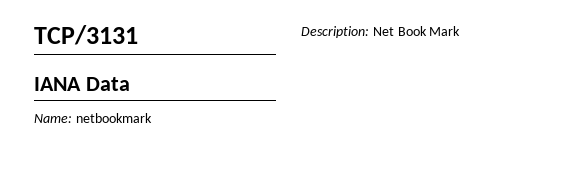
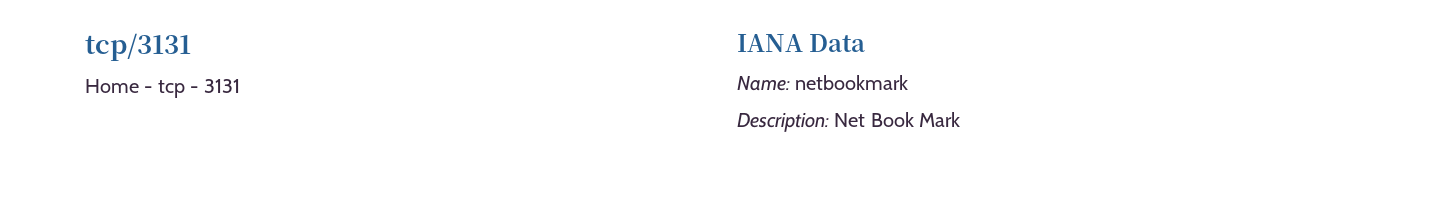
[34,25,138,45] TCP/3131 -> [85,33,191,61] [85,79,240,98] tcp/3131 // Home - tcp - 3131

